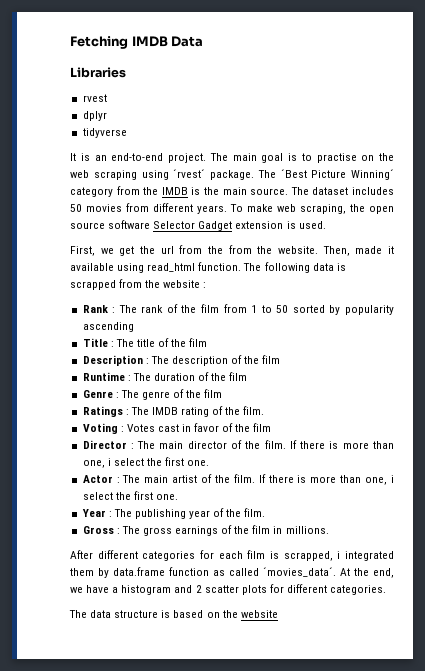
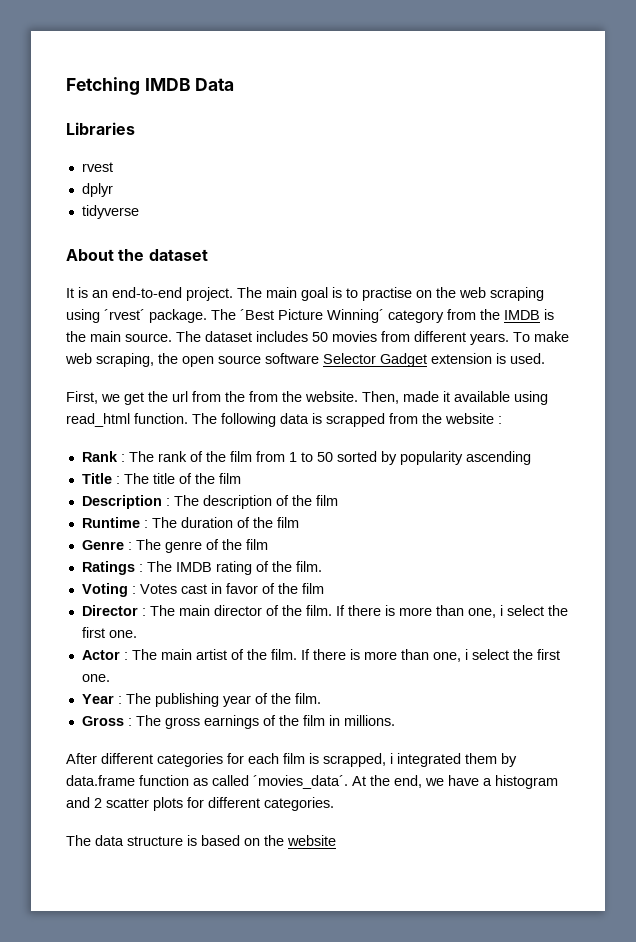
(127, 133) none -> [66,249,208,261] // About the dataset

